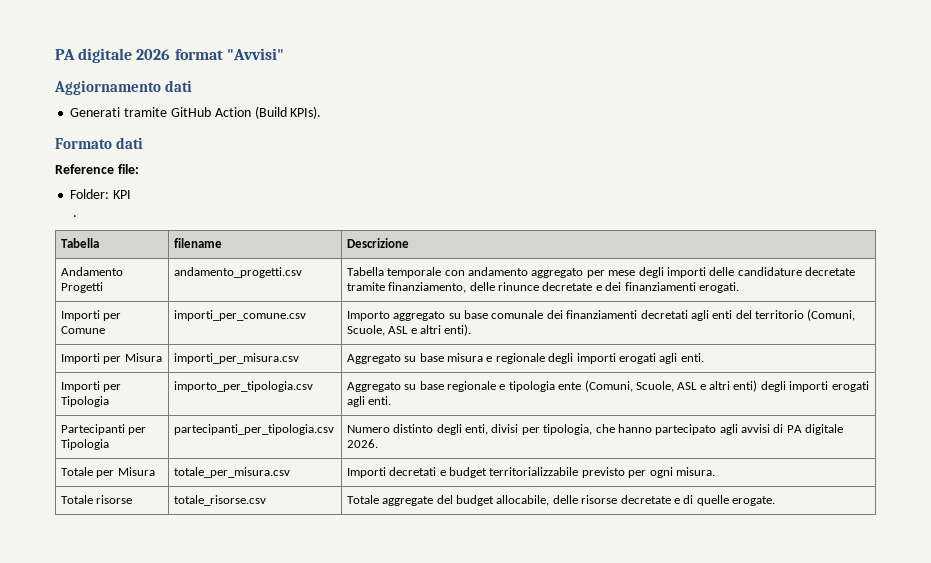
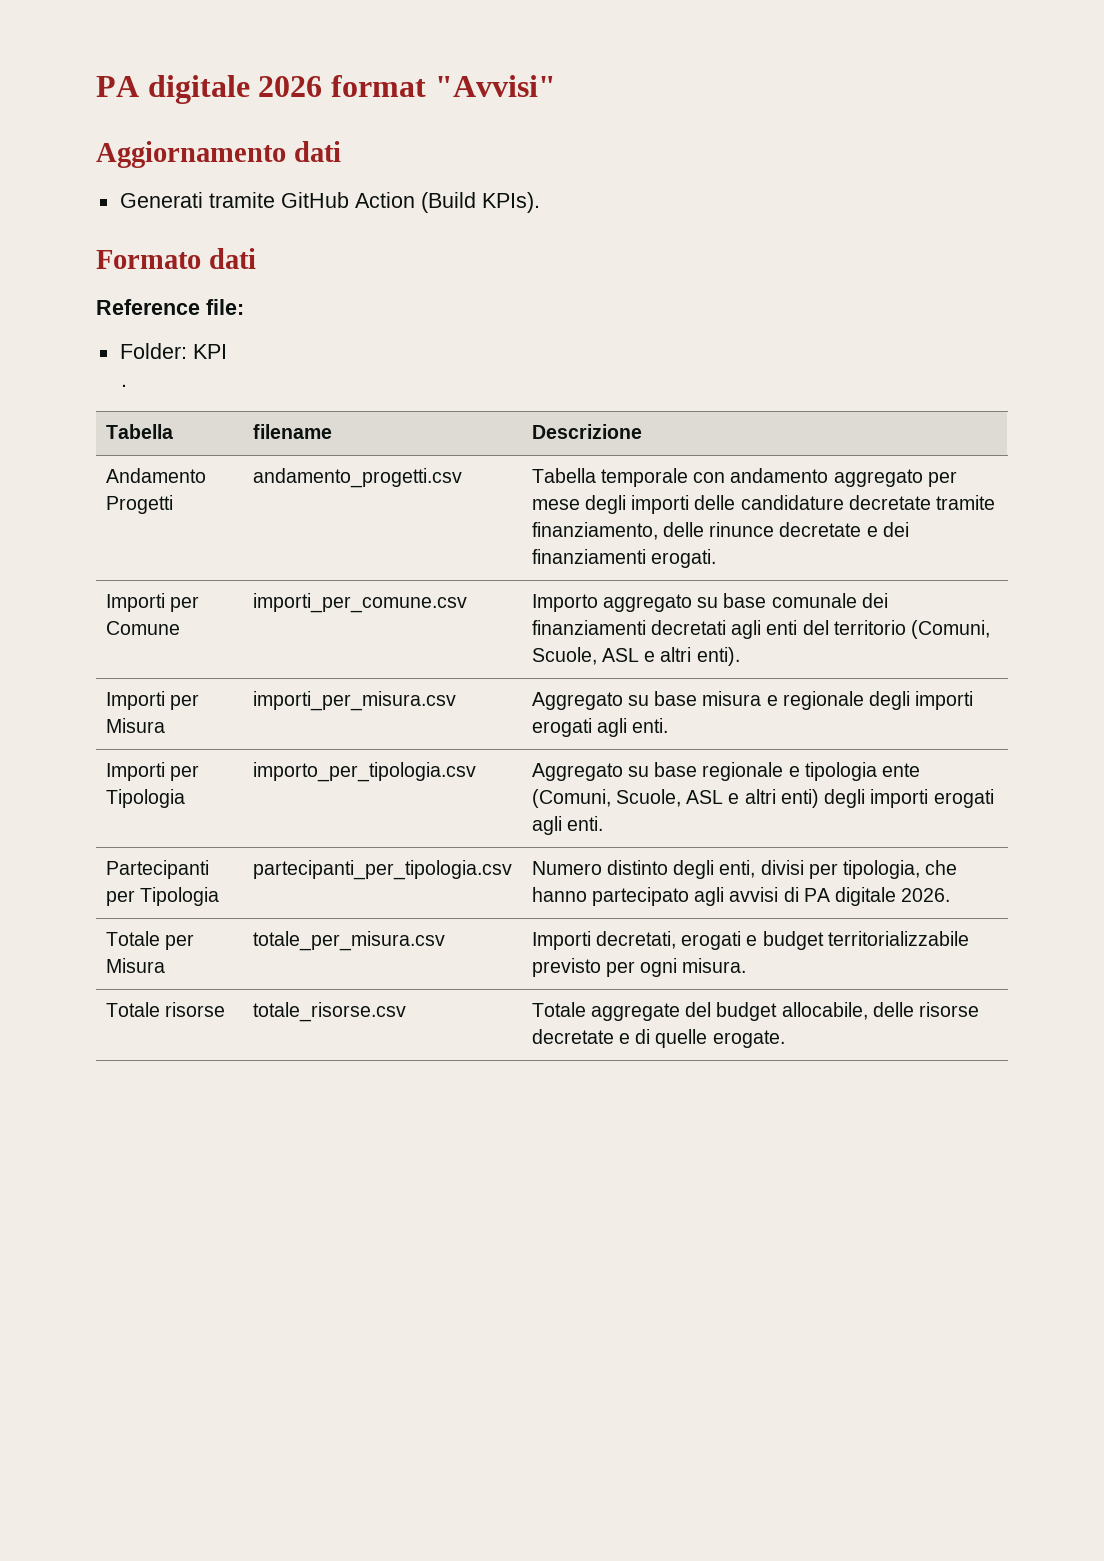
[389,467,437,476] decretati -> [595,931,742,950] decretati, erogati

